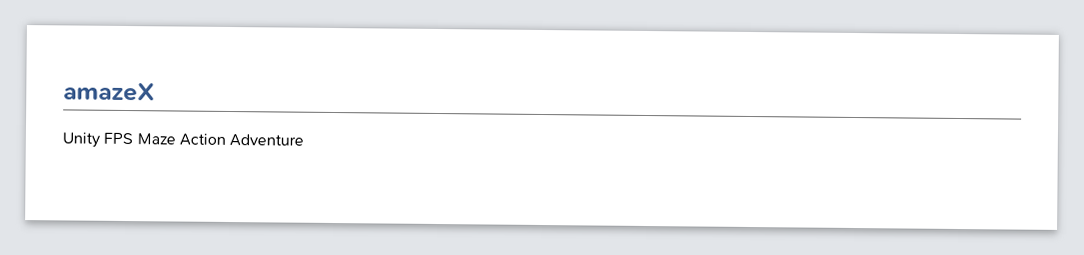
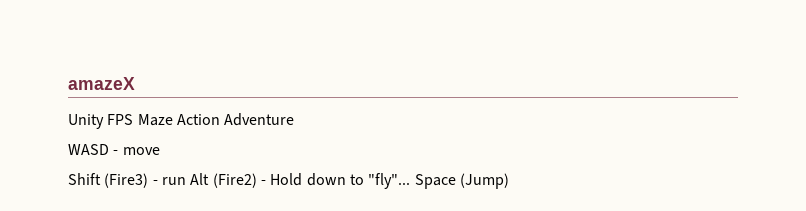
(305, 140) none -> [68,144,160,155] [68,173,509,189] // WASD - move // Shift (Fire3) - run Alt (Fire2) - Hold down to "fly"... Space (Jump)

